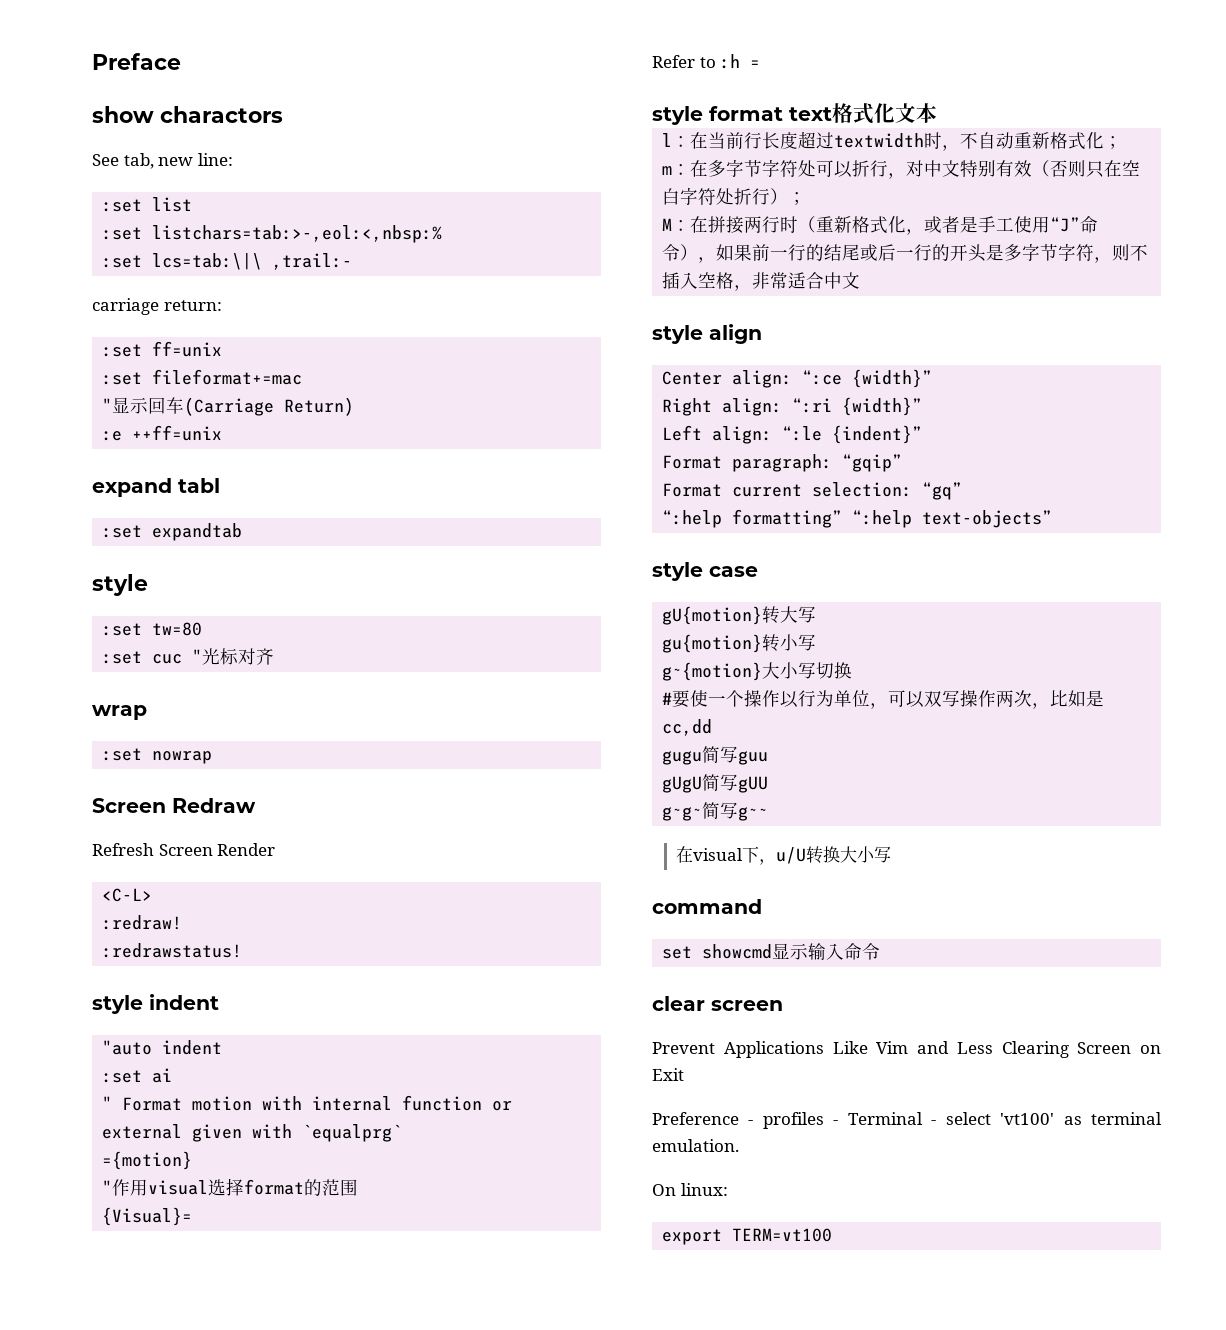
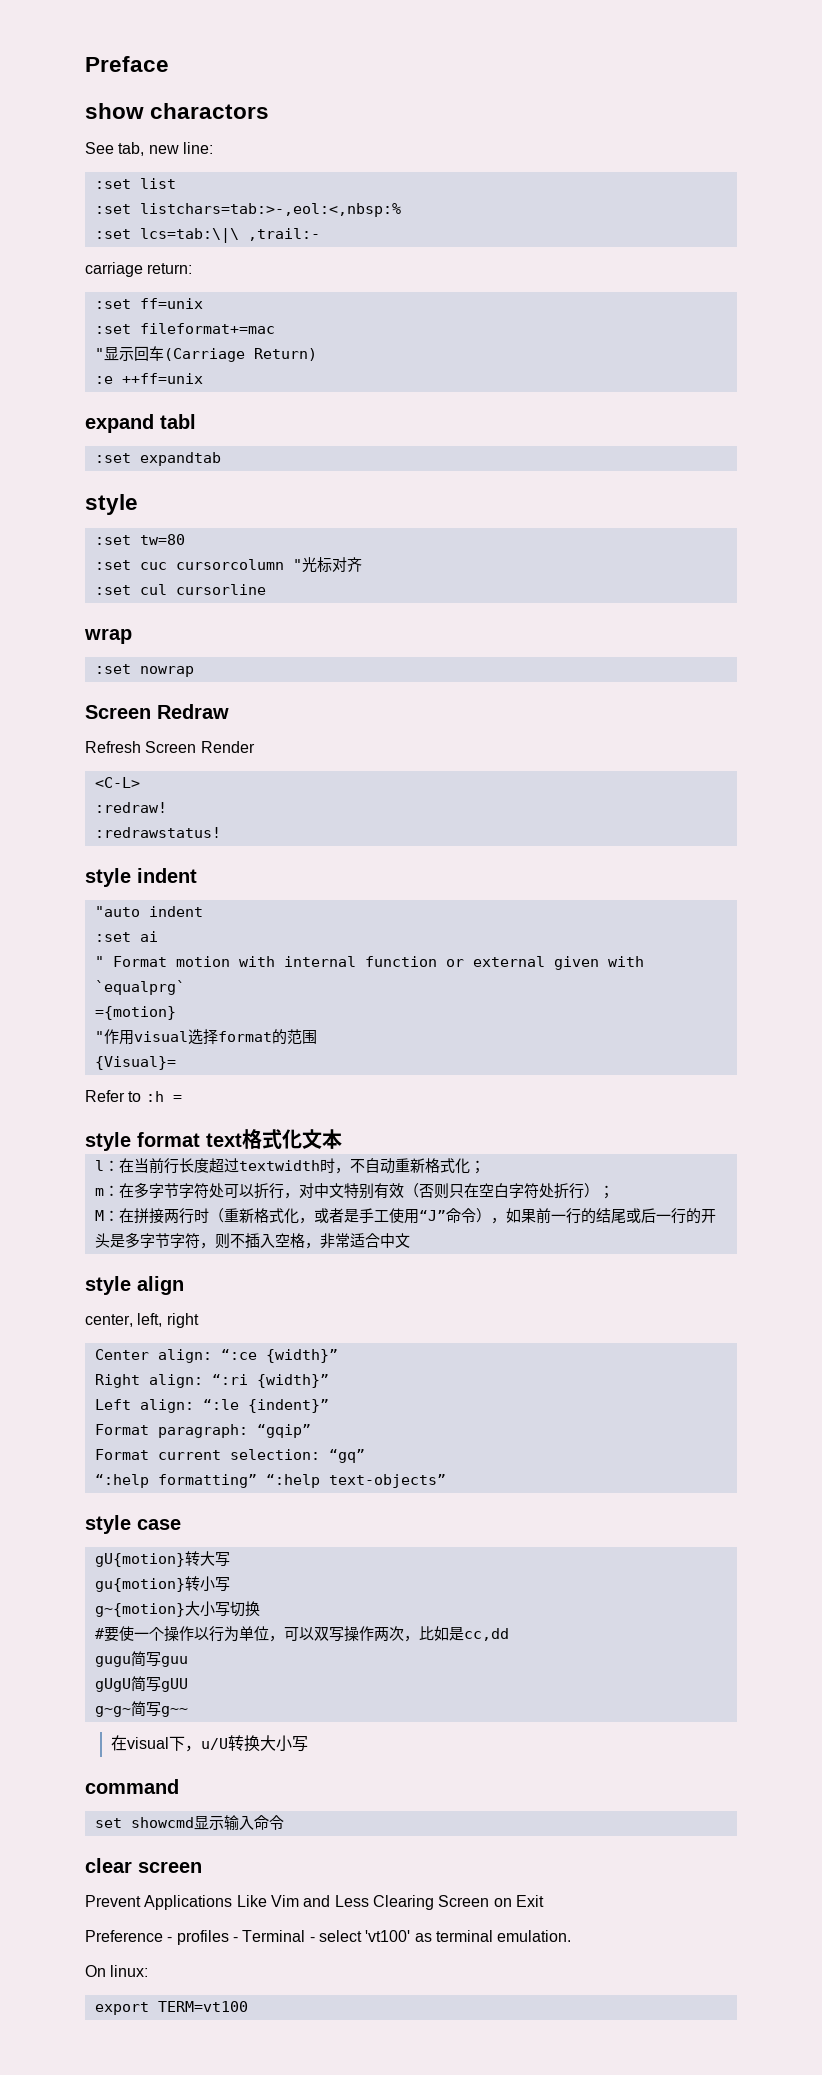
(183, 659) none -> [175,559,284,570] cursorcolumn
(275, 656) none -> [94,584,266,595] // :set cul cursorline
(762, 334) none -> [85,1313,199,1328] // center, left, right

